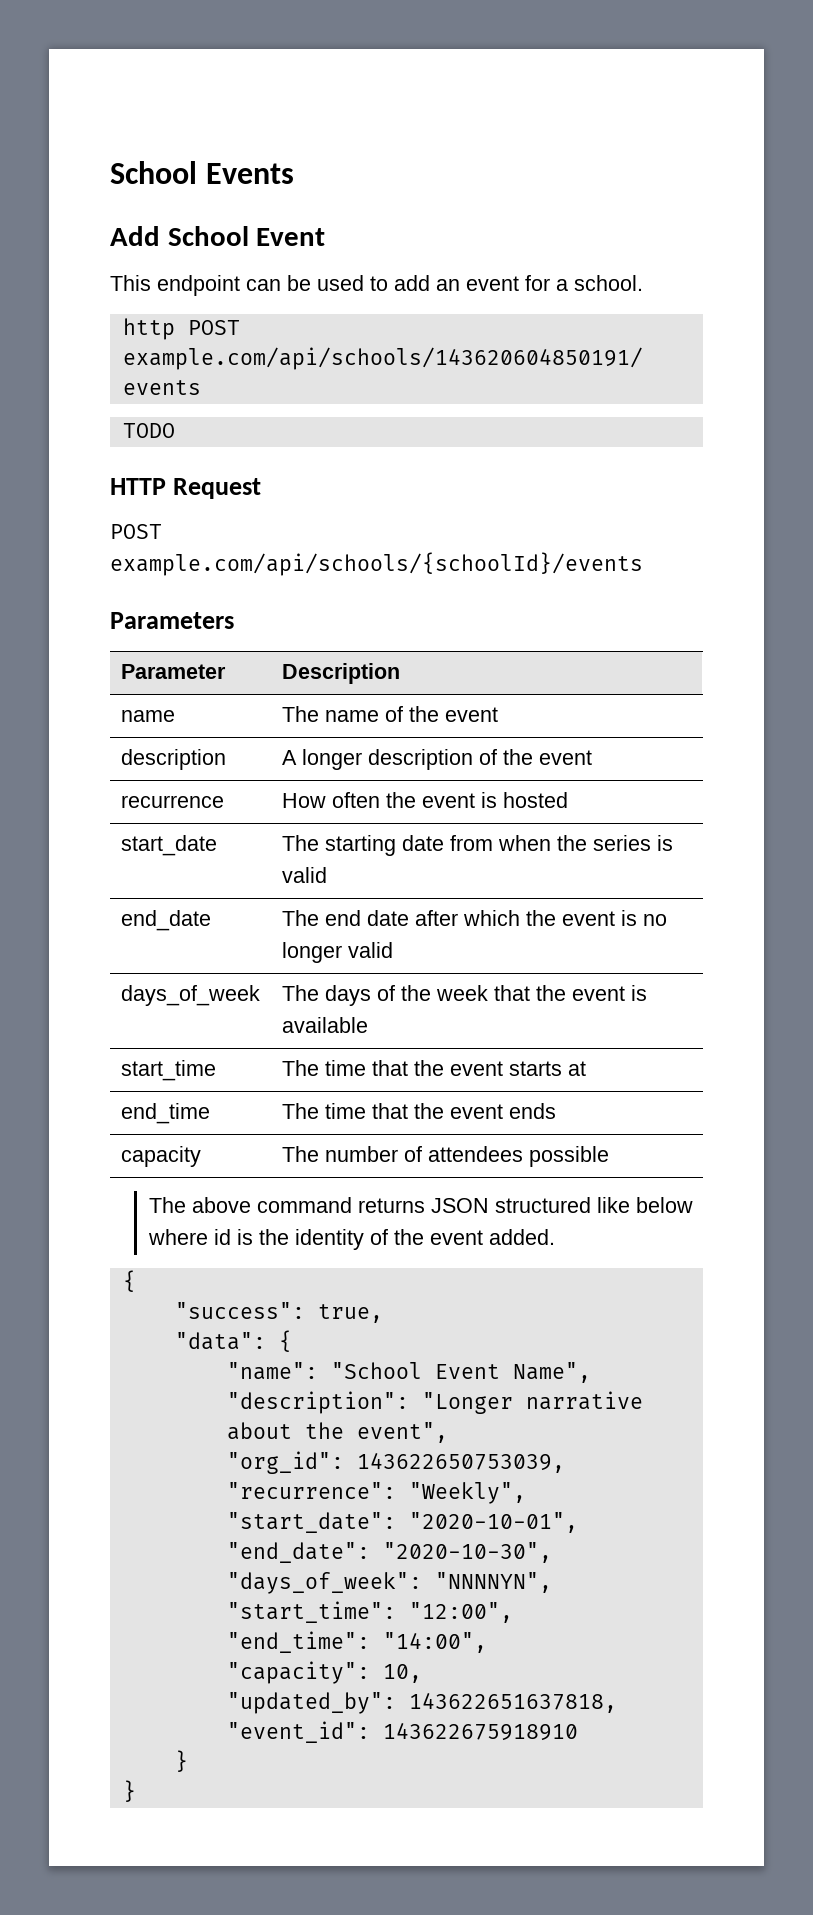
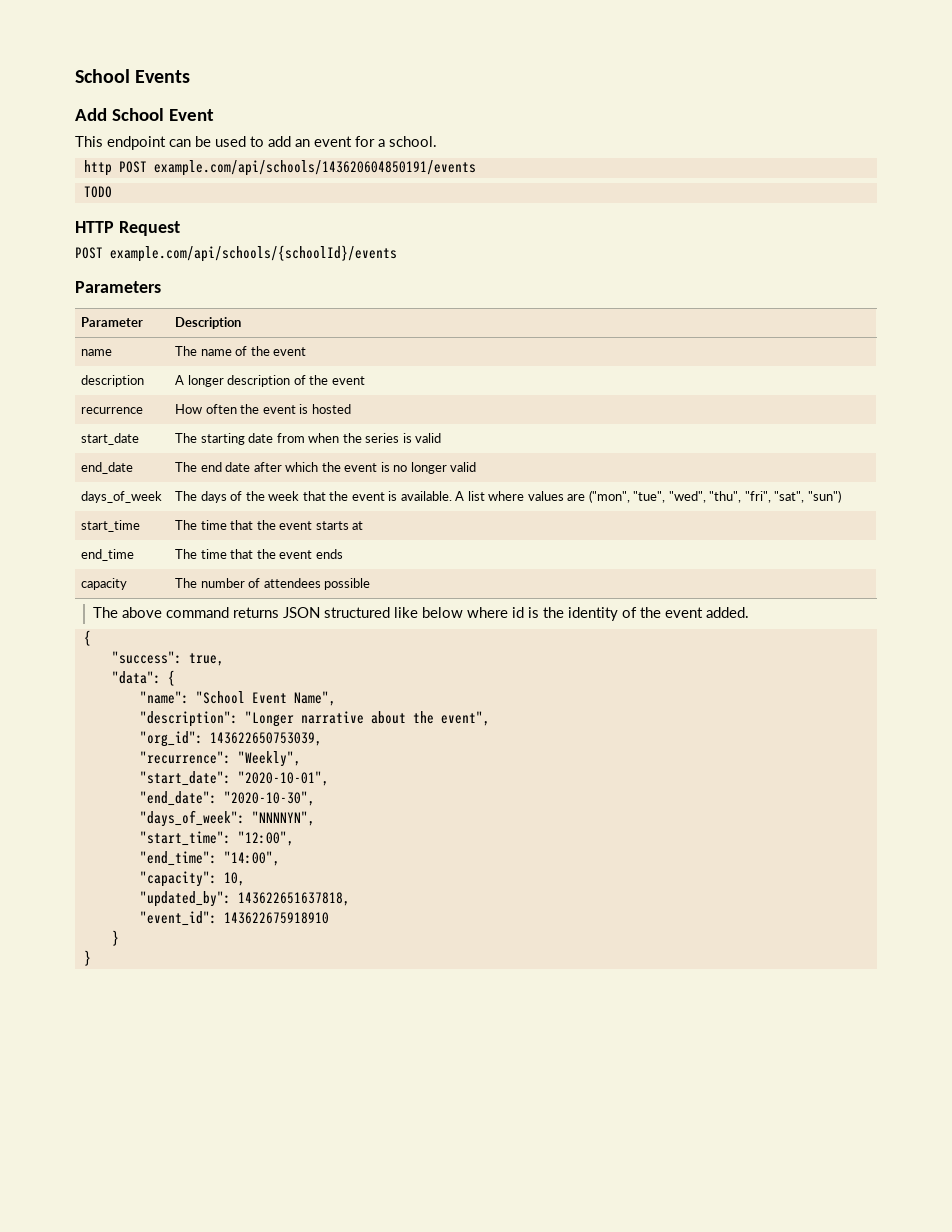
[281,1017,368,1033] available -> [400,490,841,503] available. A list where values are ("mon", "tue", "wed", "thu", "fri", "sat", "sun")

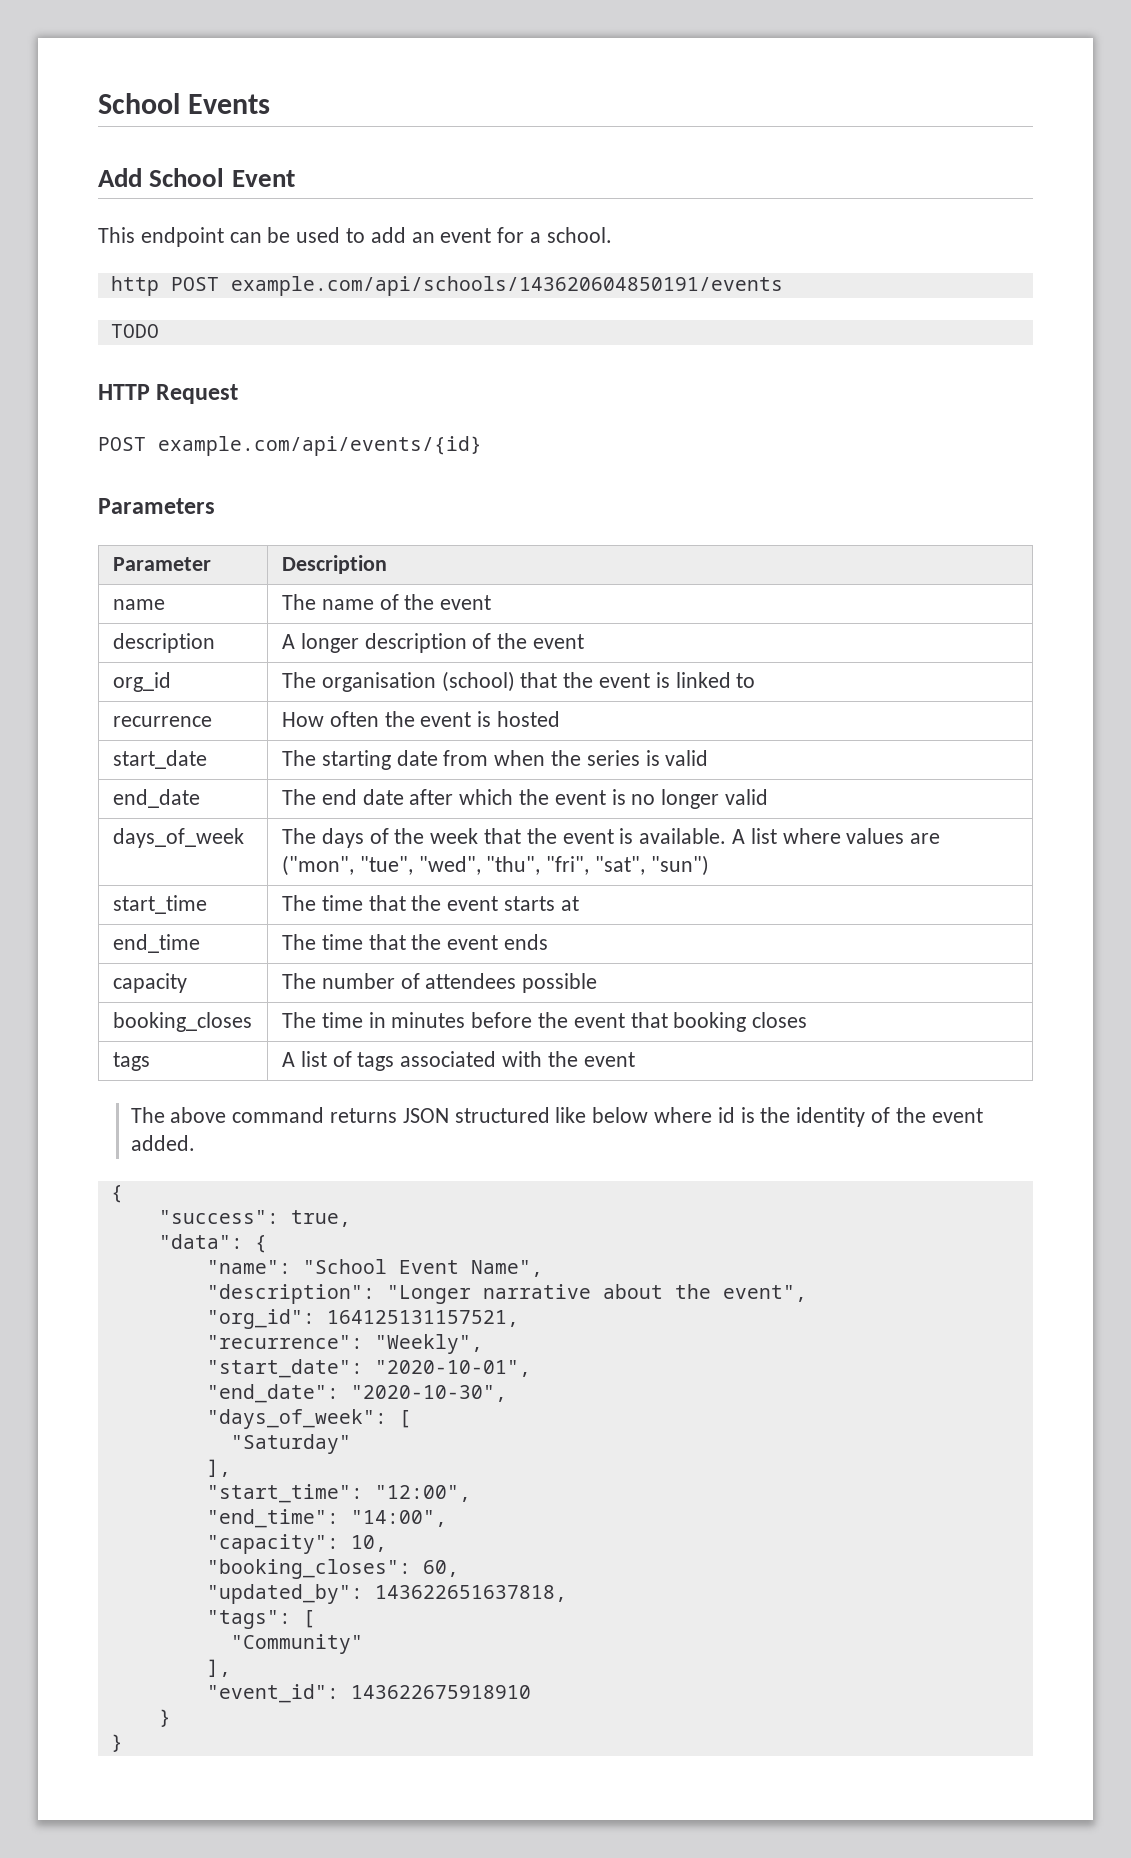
[110,245,397,262] example.com/api/schools/{schoolId}/events -> [158,436,482,456] example.com/api/events/{id}
(365, 380) none -> [112,672,171,692] [281,671,756,692] // org_id | The organisation (school) that the event is linked to
(371, 584) none -> [112,1012,252,1032] [281,1012,808,1032] [112,1052,150,1071] [281,1051,635,1071] // booking_closes | The time in minutes before the event that booking closes // tags | A list of tags associated with the event
[209,732,322,746] 143622650753039, -> [326,1310,519,1327] 164125131157521,
[251,811,315,826] "NNNNYN", -> [398,1410,411,1428] [230,1434,351,1454] [206,1459,231,1477] [ // "Saturday" // ],
(245, 879) none -> [206,1559,459,1579] // "booking_closes": 60,
(350, 899) none -> [206,1610,315,1629] [230,1634,363,1654] [206,1659,231,1677] // "tags": [ // "Community" // ],

